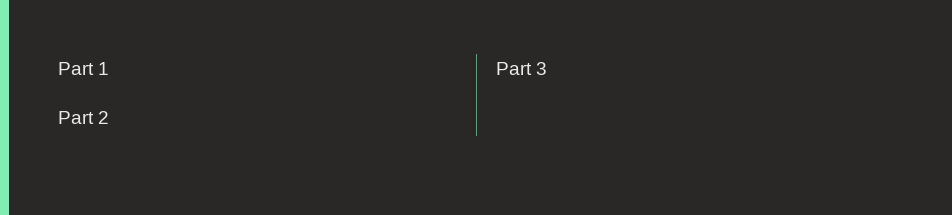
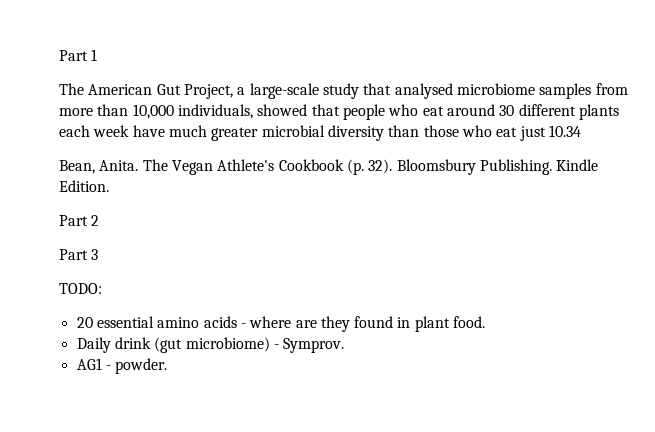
[58,111,110,124] [496,62,548,75] Part 2 // Part 3 -> [59,83,628,99] [59,104,619,120] [59,125,581,141] [59,159,599,175] [59,180,109,192] [59,215,100,226] [59,249,99,260] [59,283,102,294] [76,316,486,332] [76,337,345,353] [76,358,168,374] The American Gut Project, a large-scale study that analysed microbiome samples from more than 10,000 individuals, showed that people who eat around 30 different plants each week have much greater microbial diversity than those who eat just 10.34 // Bean, Anita. The Vegan Athlete's Cookbook (p. 32). Bloomsbury Publishing. Kindle Edition. // Part 2 // Part 3 // TODO: // 20 essential amino acids - where are they found in plant food. // Daily drink (gut microbiome) - Symprov. // AG1 - powder.

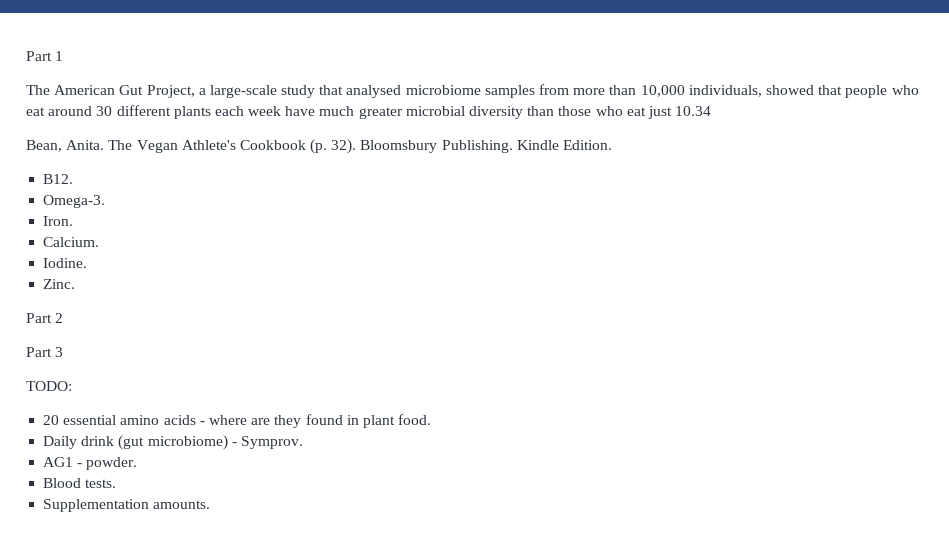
(109, 186) none -> [43,174,74,184] [43,195,106,208] [43,216,74,226] [43,237,100,247] [43,258,88,268] [43,279,76,289] // B12. // Omega-3. // Iron. // Calcium. // Iodine. // Zinc.
(168, 366) none -> [43,478,117,488] [43,499,211,512] // Blood tests. // Supplementation amounts.

